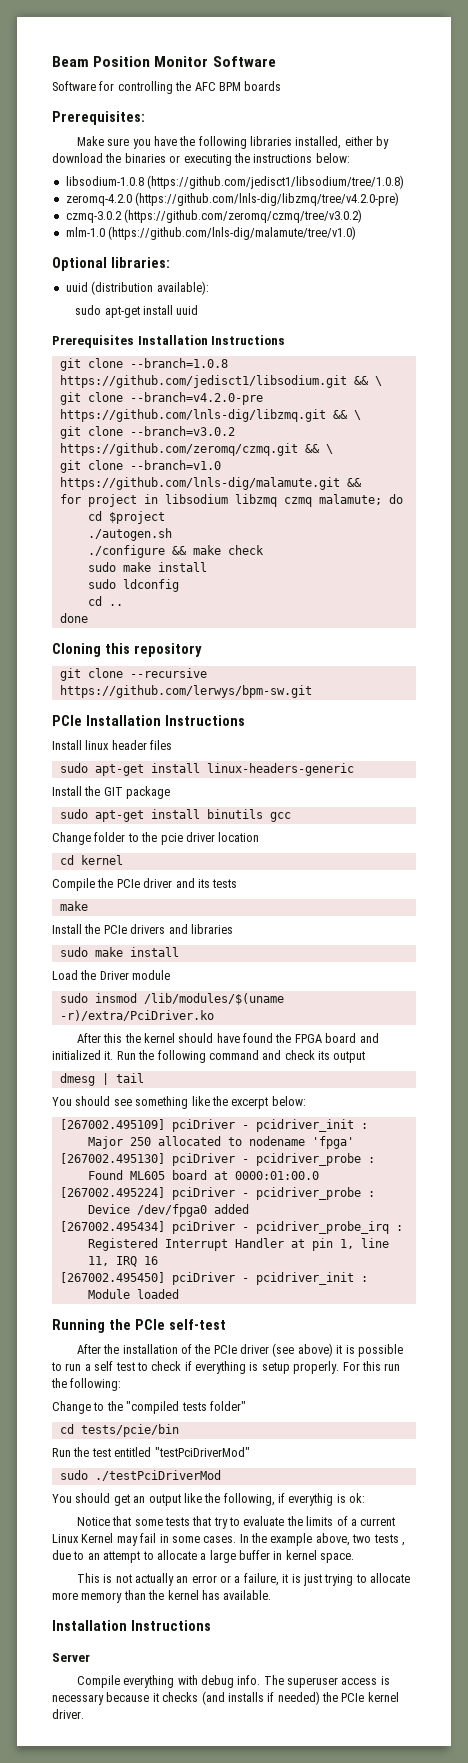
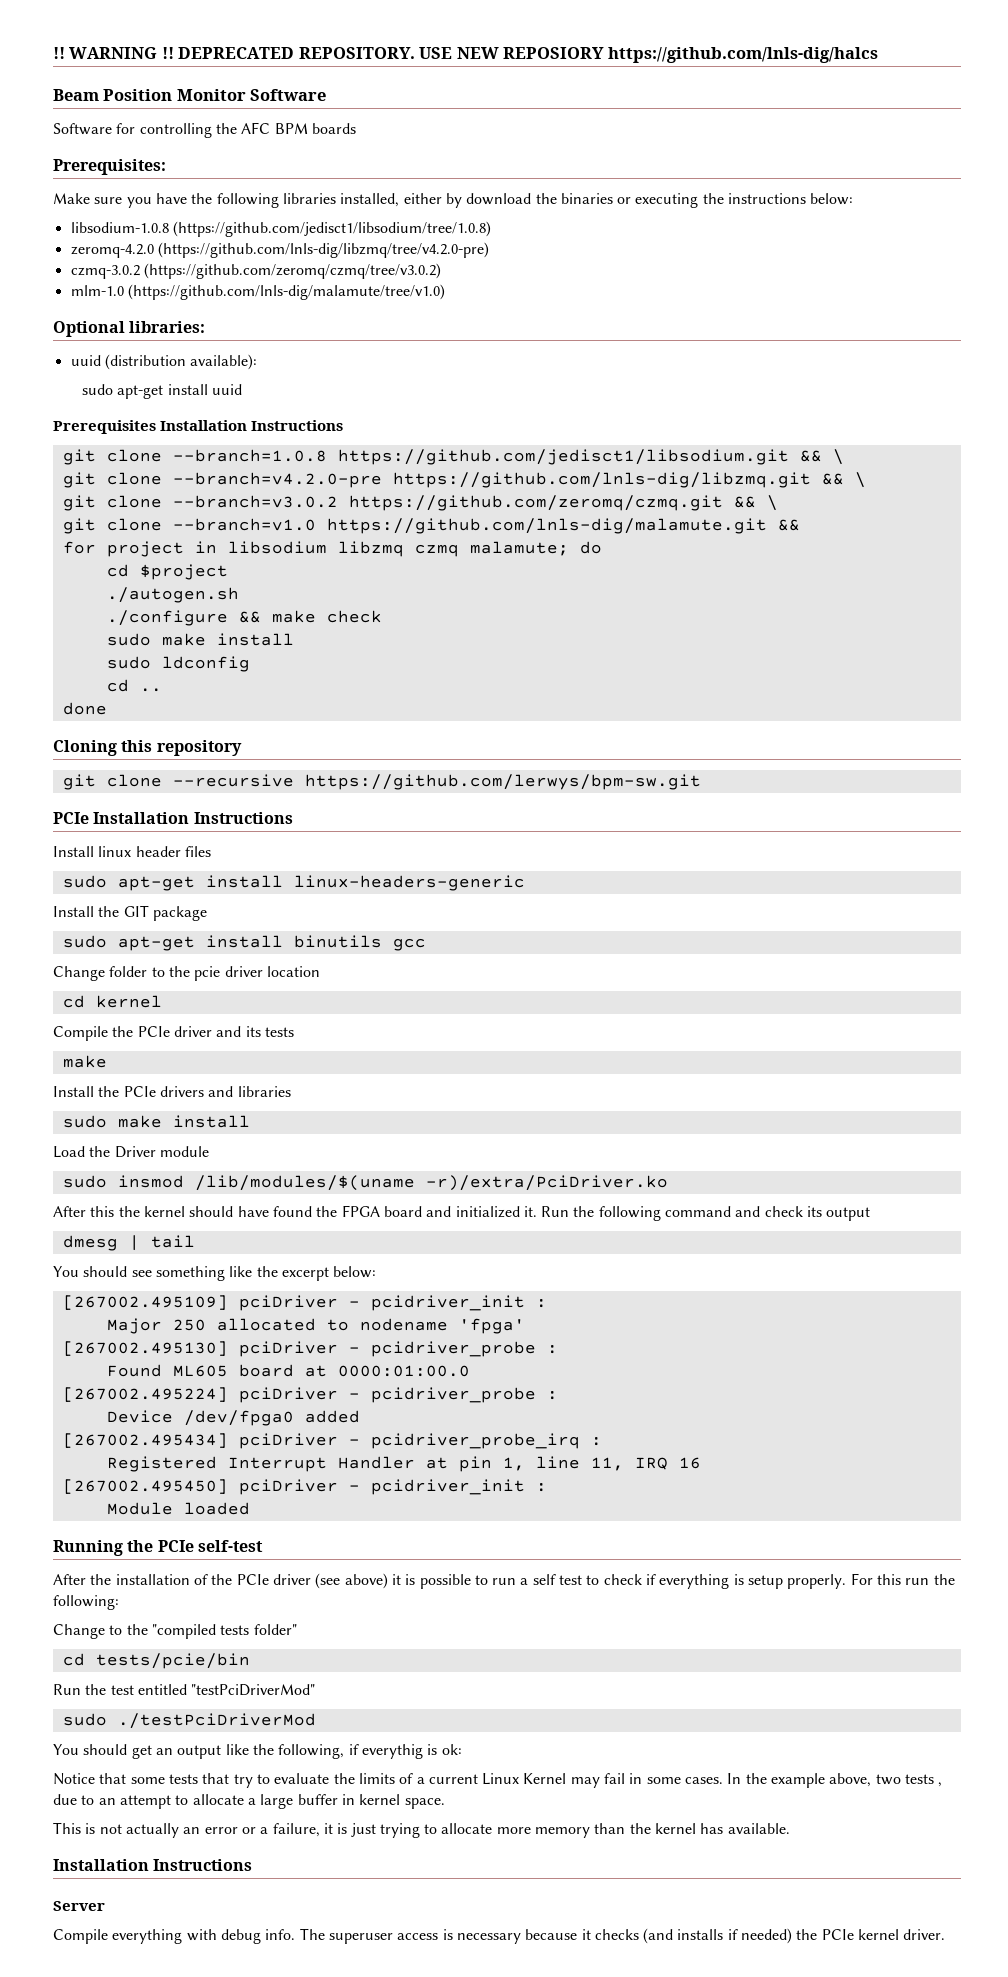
(52, 61) none -> [53,47,878,63] !! WARNING !! DEPRECATED REPOSITORY. USE NEW REPOSIORY https://github.com/lnls-dig/halcs //

